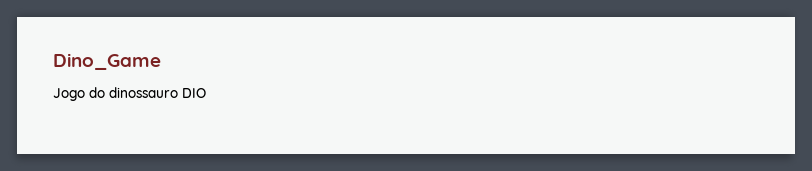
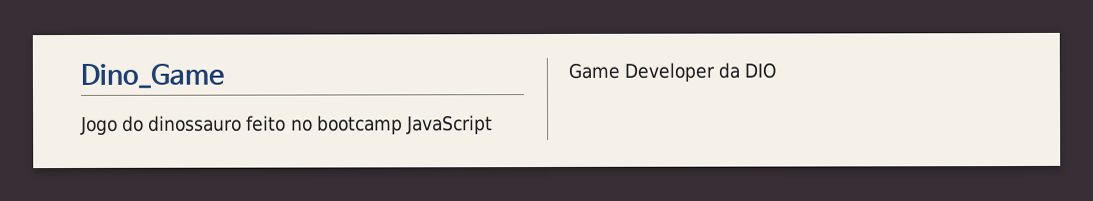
(178, 92) none -> [246,115,493,135] [568,62,741,82] feito no bootcamp JavaScript Game Developer da

